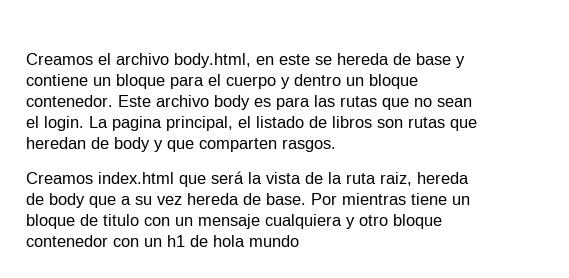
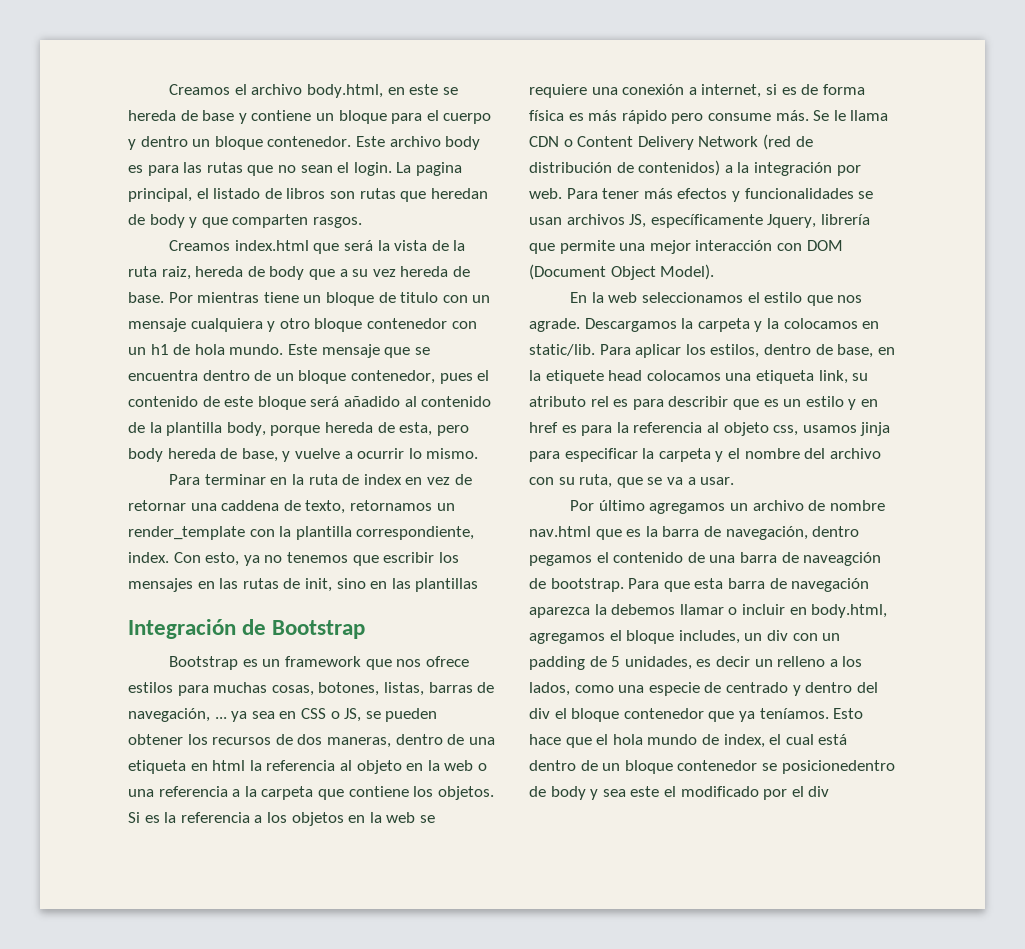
[249,235,299,247] mundo -> [229,344,430,358] [128,370,490,384] [128,396,492,410] [128,422,469,436] [128,448,479,462] [169,474,472,485] [128,500,455,514] [128,526,475,540] [128,552,459,566] [128,578,479,592] [128,619,366,639] [169,656,469,670] [128,682,495,696] [128,708,438,722] [128,734,495,748] [128,760,487,774] [128,786,494,800] [128,812,435,826] [529,84,865,98] [529,110,889,124] [529,134,813,150] [529,160,861,176] [529,188,874,202] [529,214,870,228] [529,240,843,254] [529,264,715,280] [570,292,863,306] [529,318,880,332] [529,344,895,358] [529,370,869,384] [529,396,878,410] [529,422,891,436] [529,448,881,462] [529,474,735,488] [570,500,885,514] [529,526,860,540] [529,552,882,566] [529,578,870,592] [529,604,888,618] [529,630,841,644] [529,656,863,670] [529,682,878,696] [529,708,864,722] [529,734,848,748] [529,760,895,774] [529,786,830,800] mundo. Este mensaje que se encuentra dentro de un bloque contenedor, pues el contenido de este bloque será añadido al contenido de la plantilla body, porque hereda de esta, pero body hereda de base, y vuelve a ocurrir lo mismo. // Para terminar en la ruta de index en vez de retornar una caddena de texto, retornamos un render_template con la plantilla correspondiente, index. Con esto, ya no tenemos que escribir los mensajes en las rutas de init, sino en las plantillas // Integración de Bootstrap // Bootstrap es un framework que nos ofrece estilos para muchas cosas, botones, listas, barras de navegación, ... ya sea en CSS o JS, se pueden obtener los recursos de dos maneras, dentro de una etiqueta en html la referencia al objeto en la web o una referencia a la carpeta que contiene los objetos. Si es la referencia a los objetos en la web se requiere una conexión a internet, si es de forma física es más rápido pero consume más. Se le llama CDN o Content Delivery Network (red de distribución de contenidos) a la integración por web. Para tener más efectos y funcionalidades se usan archivos JS, específicamente Jquery, librería que permite una mejor interacción con DOM (Document Object Model). // En la web seleccionamos el estilo que nos agrade. Descargamos la carpeta y la colocamos en static/lib. Para aplicar los estilos, dentro de base, en la etiquete head colocamos una etiqueta link, su atributo rel es para describir que es un estilo y en href es para la referencia al objeto css, usamos jinja para especificar la carpeta y el nombre del archivo con su ruta, que se va a usar. // Por último agregamos un archivo de nombre nav.html que es la barra de navegación, dentro pegamos el contenido de una barra de naveagción de bootstrap. Para que esta barra de navegación aparezca la debemos llamar o incluir en body.html, agregamos el bloque includes, un div con un padding de 5 unidades, es decir un relleno a los lados, como una especie de centrado y dentro del div el bloque contenedor que ya teníamos. Esto hace que el hola mundo de index, el cual está dentro de un bloque contenedor se posicionedentro de body y sea este el modificado por el div

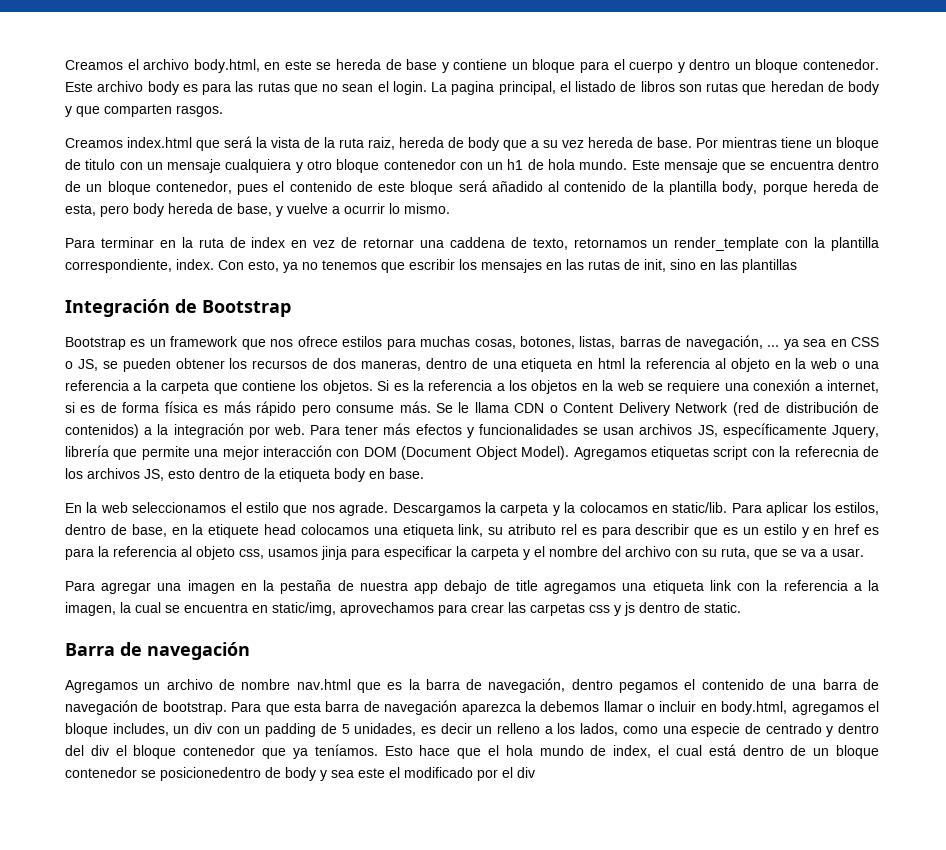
(715, 272) none -> [573,446,879,460] [65,468,424,482] Agregamos etiquetas script con la referecnia de los archivos JS, esto dentro de la etiqueta body en base.
[570,500,726,514] Por último agregamos -> [65,580,879,594] [65,602,741,616] [65,642,250,660] [65,680,138,693] Para agregar una imagen en la pestaña de nuestra app debajo de title agregamos una etiqueta link con la referencia a la imagen, la cual se encuentra en static/img, aprovechamos para crear las carpetas css y js dentro de static. // Barra de navegación // Agregamos
[803,552,882,566] naveagción -> [65,700,138,715] navegación

